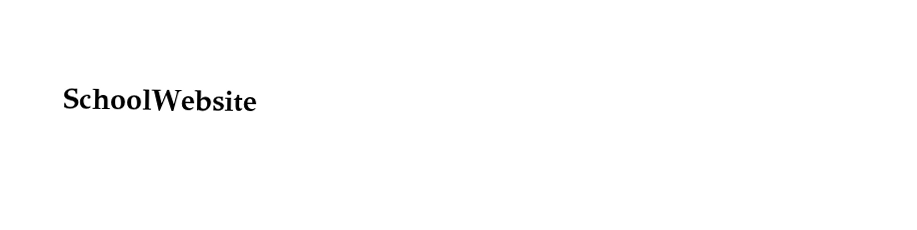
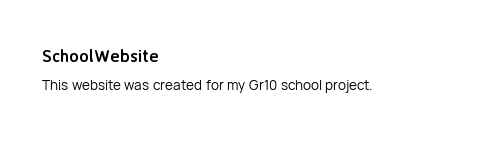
(258, 100) none -> [42,80,373,93] // This website was created for my Gr10 school project.

